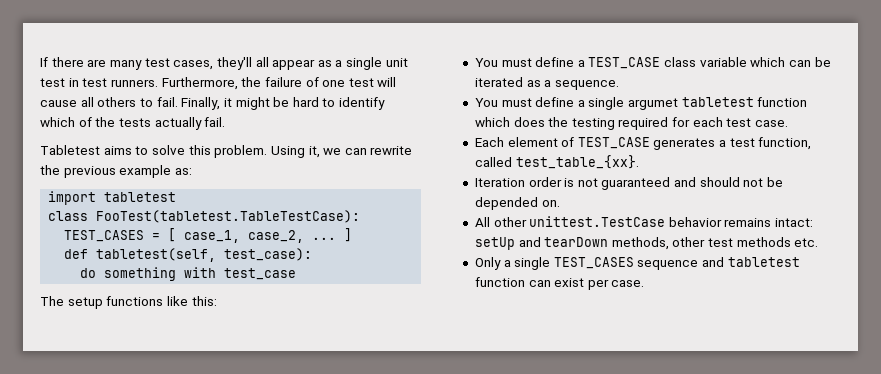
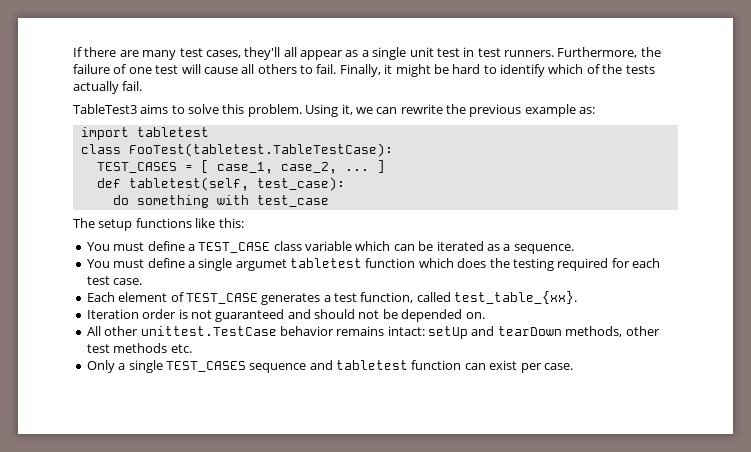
[40,145,100,155] Tabletest -> [73,104,137,114] TableTest3

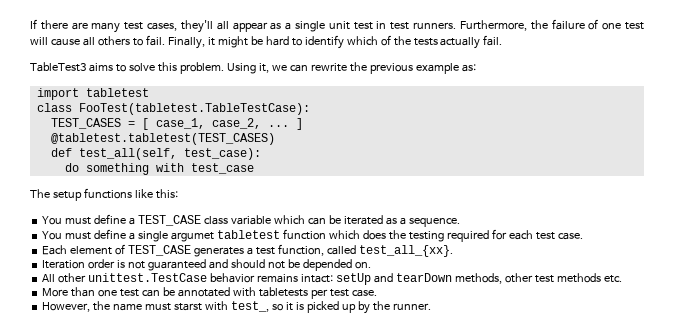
(385, 166) none -> [50,133,275,145] // @tabletest.tabletest(TEST_CASES)
[128,177,249,191] tabletest(self, -> [78,148,177,160] test_all(self,
[454,291,578,304] test_table_{xx}. -> [358,245,453,257] test_all_{xx}.
[86,360,573,373] Only a single TEST_CASES sequence and tabletest function can exist per case. -> [42,287,377,299] [42,301,431,314] More than one test can be annotated with tabletests per test case. // However, the name must starst with test_, so it is picked up by the runner.

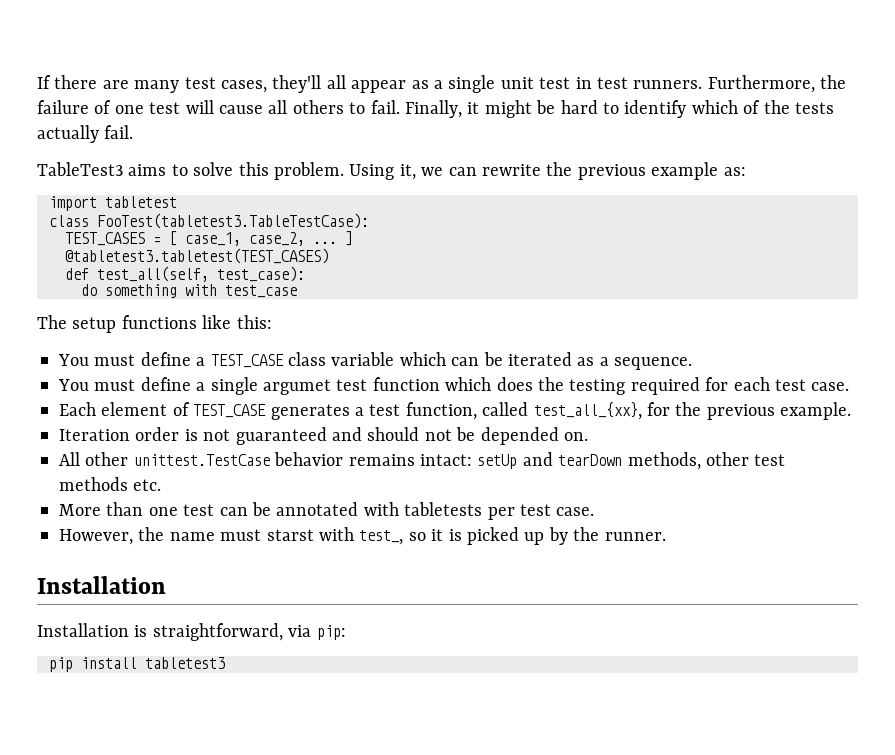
[78,103,310,115] FooTest(tabletest.TableTestCase): -> [97,213,369,229] FooTest(tabletest3.TableTestCase):
[50,133,275,145] @tabletest.tabletest(TEST_CASES) -> [65,248,329,264] @tabletest3.tabletest(TEST_CASES)
[216,230,280,239] tabletest -> [336,379,368,391] test
[358,245,453,257] test_all_{xx}. -> [533,402,852,420] test_all_{xx}, for the previous example.
(431, 306) none -> [37,576,166,594] [37,623,346,641] [49,657,225,672] // Installation // Installation is straightforward, via pip: // pip install tabletest3

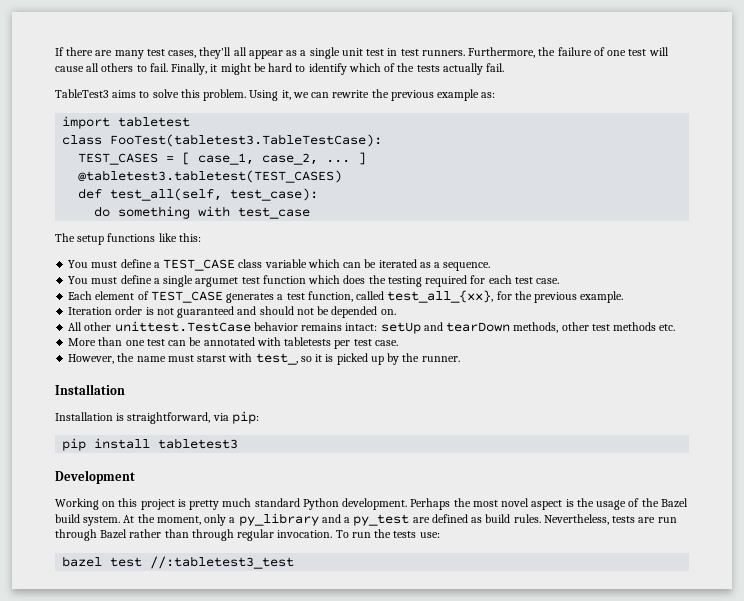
(225, 663) none -> [55,470,135,484] [55,498,688,510] [55,513,677,526] [55,529,440,541] [62,556,295,569] // Development // Working on this project is pretty much standard Python development. Perhaps the most novel aspect is the usage of the Bazel build system. At the moment, only a py_library and a py_test are defined as build rules. Nevertheless, tests are run through Bazel rather than through regular invocation. To run the tests use: // bazel test //:tabletest3_test

